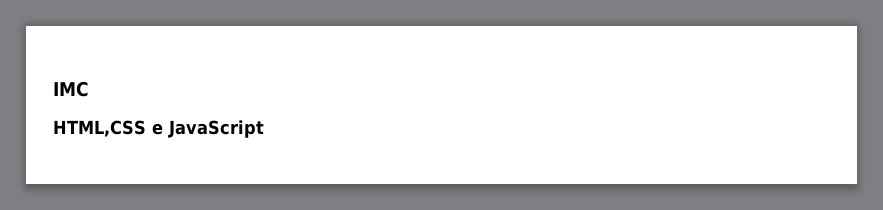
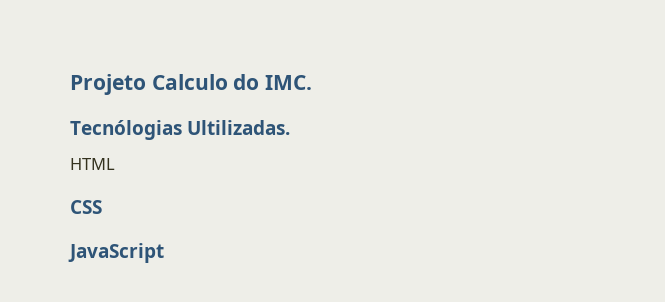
[53,81,89,97] [53,120,163,137] IMC // HTML,CSS e -> [70,74,313,95] [70,120,291,140] [70,158,115,170] [70,200,102,214] Projeto Calculo do IMC. // Tecnólogias Ultilizadas. // HTML // CSS //

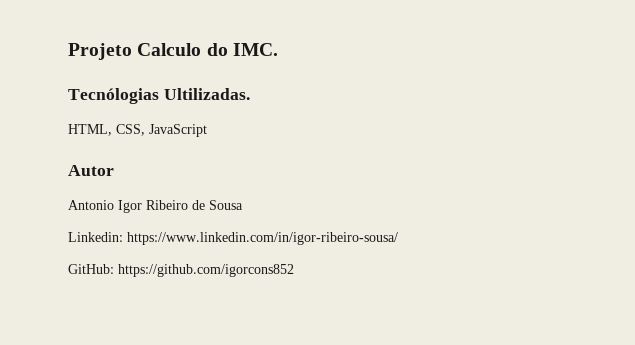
[70,158,115,170] [70,200,102,214] [68,243,164,263] HTML // CSS // JavaScript -> [68,124,207,137] [68,165,114,176] [68,200,243,213] [68,232,398,245] [68,264,294,277] HTML, CSS, JavaScript // Autor // Antonio Igor Ribeiro de Sousa // Linkedin: https://www.linkedin.com/in/igor-ribeiro-sousa/ // GitHub: https://github.com/igorcons852

